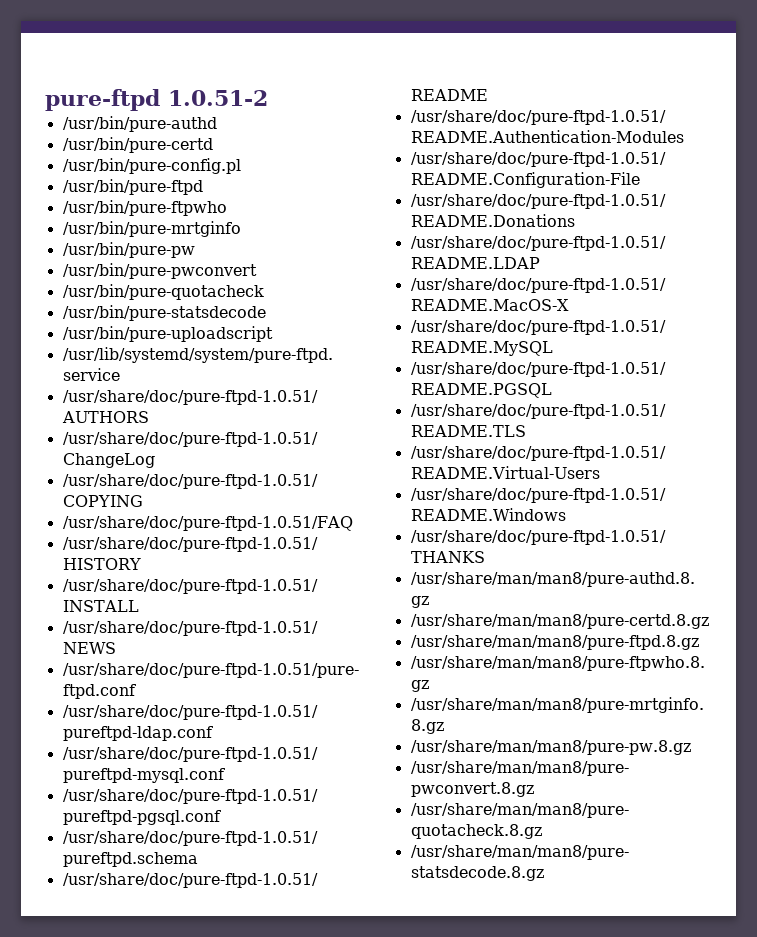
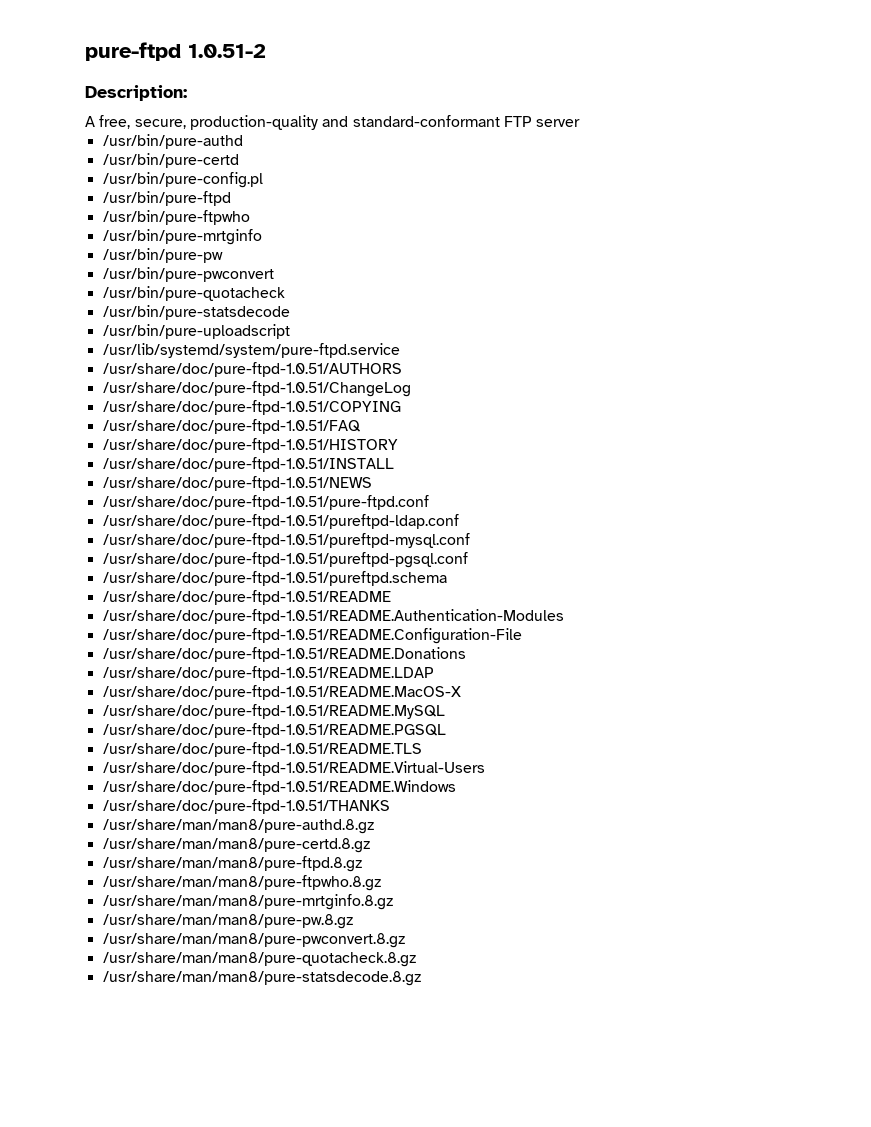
(268, 98) none -> [85,85,187,101] [85,115,581,130] // Description: // A free, secure, production-quality and standard-conformant FTP server

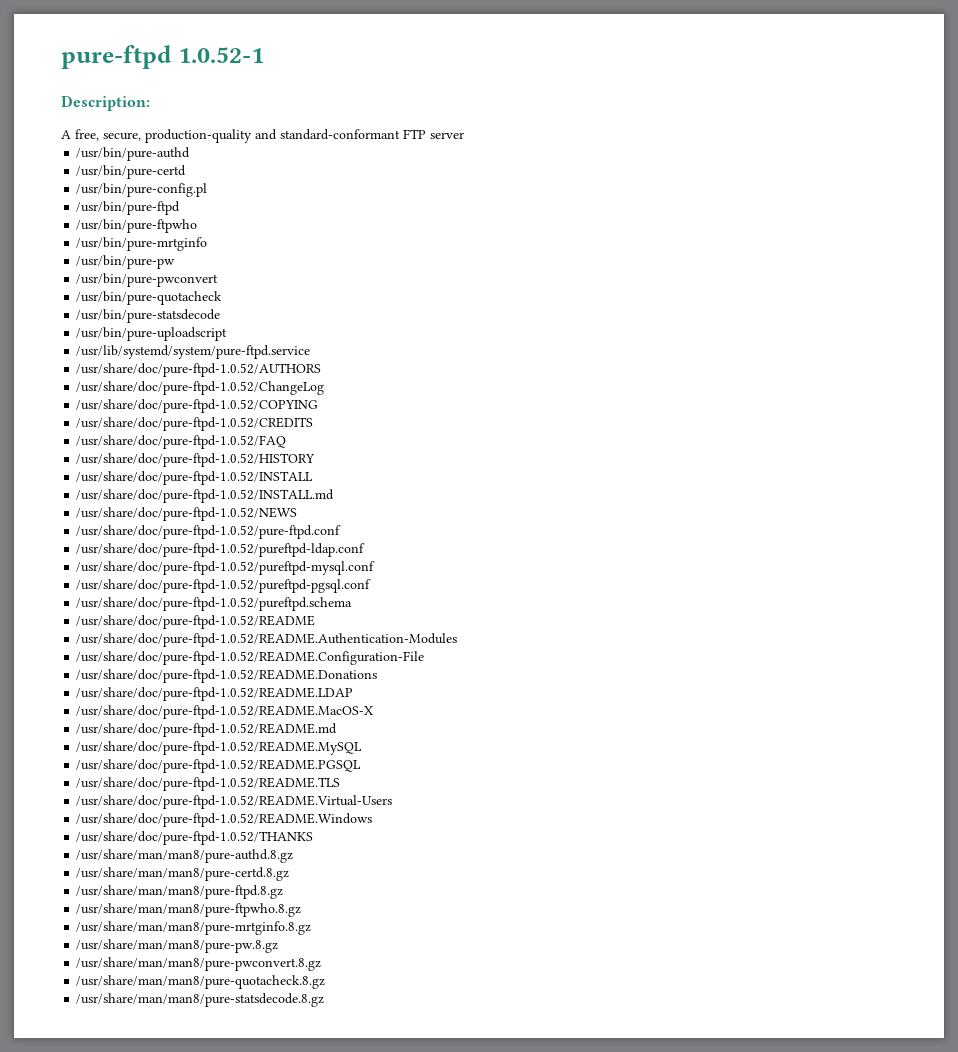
[188,44,266,58] 1.0.51-2 -> [177,47,264,63] 1.0.52-1
[102,362,402,377] [102,381,411,397] [102,400,401,415] [102,419,361,434] [102,438,398,453] [102,457,394,472] [102,476,372,491] [102,495,429,510] [102,514,459,529] [102,533,470,548] [102,552,468,568] [102,571,447,586] [102,590,391,605] [102,609,564,624] [102,628,522,644] [102,647,466,662] [102,666,434,681] [102,685,461,700] [102,704,445,719] [102,723,446,738] [102,742,422,757] [102,761,485,776] [102,780,456,795] [102,799,390,814] /usr/share/doc/pure-ftpd-1.0.51/AUTHORS // /usr/share/doc/pure-ftpd-1.0.51/ChangeLog // /usr/share/doc/pure-ftpd-1.0.51/COPYING // /usr/share/doc/pure-ftpd-1.0.51/FAQ // /usr/share/doc/pure-ftpd-1.0.51/HISTORY // /usr/share/doc/pure-ftpd-1.0.51/INSTALL // /usr/share/doc/pure-ftpd-1.0.51/NEWS // /usr/share/doc/pure-ftpd-1.0.51/pure-ftpd.conf // /usr/share/doc/pure-ftpd-1.0.51/pureftpd-ldap.conf // /usr/share/doc/pure-ftpd-1.0.51/pureftpd-mysql.conf // /usr/share/doc/pure-ftpd-1.0.51/pureftpd-pgsql.conf // /usr/share/doc/pure-ftpd-1.0.51/pureftpd.schema // /usr/share/doc/pure-ftpd-1.0.51/README // /usr/share/doc/pure-ftpd-1.0.51/README.Authentication-Modules // /usr/share/doc/pure-ftpd-1.0.51/README.Configuration-File // /usr/share/doc/pure-ftpd-1.0.51/README.Donations // /usr/share/doc/pure-ftpd-1.0.51/README.LDAP // /usr/share/doc/pure-ftpd-1.0.51/README.MacOS-X // /usr/share/doc/pure-ftpd-1.0.51/README.MySQL // /usr/share/doc/pure-ftpd-1.0.51/README.PGSQL // /usr/share/doc/pure-ftpd-1.0.51/README.TLS // /usr/share/doc/pure-ftpd-1.0.51/README.Virtual-Users // /usr/share/doc/pure-ftpd-1.0.51/README.Windows // /usr/share/doc/pure-ftpd-1.0.51/THANKS -> [76,363,322,377] [76,381,325,395] [76,399,319,413] [76,417,314,431] [76,435,287,449] [76,453,316,467] [76,471,314,485] [76,489,335,503] [76,507,298,521] [76,525,342,539] [76,543,366,557] [76,561,376,575] [76,579,372,593] [76,597,353,611] [76,615,316,629] [76,633,458,647] [76,651,425,665] [76,669,378,683] [76,687,354,701] [76,705,375,719] [76,723,338,737] [76,741,363,755] [76,759,362,773] [76,777,341,791] [76,795,393,809] [76,813,373,827] [76,831,314,845] /usr/share/doc/pure-ftpd-1.0.52/AUTHORS // /usr/share/doc/pure-ftpd-1.0.52/ChangeLog // /usr/share/doc/pure-ftpd-1.0.52/COPYING // /usr/share/doc/pure-ftpd-1.0.52/CREDITS // /usr/share/doc/pure-ftpd-1.0.52/FAQ // /usr/share/doc/pure-ftpd-1.0.52/HISTORY // /usr/share/doc/pure-ftpd-1.0.52/INSTALL // /usr/share/doc/pure-ftpd-1.0.52/INSTALL.md // /usr/share/doc/pure-ftpd-1.0.52/NEWS // /usr/share/doc/pure-ftpd-1.0.52/pure-ftpd.conf // /usr/share/doc/pure-ftpd-1.0.52/pureftpd-ldap.conf // /usr/share/doc/pure-ftpd-1.0.52/pureftpd-mysql.conf // /usr/share/doc/pure-ftpd-1.0.52/pureftpd-pgsql.conf // /usr/share/doc/pure-ftpd-1.0.52/pureftpd.schema // /usr/share/doc/pure-ftpd-1.0.52/README // /usr/share/doc/pure-ftpd-1.0.52/README.Authentication-Modules // /usr/share/doc/pure-ftpd-1.0.52/README.Configuration-File // /usr/share/doc/pure-ftpd-1.0.52/README.Donations // /usr/share/doc/pure-ftpd-1.0.52/README.LDAP // /usr/share/doc/pure-ftpd-1.0.52/README.MacOS-X // /usr/share/doc/pure-ftpd-1.0.52/README.md // /usr/share/doc/pure-ftpd-1.0.52/README.MySQL // /usr/share/doc/pure-ftpd-1.0.52/README.PGSQL // /usr/share/doc/pure-ftpd-1.0.52/README.TLS // /usr/share/doc/pure-ftpd-1.0.52/README.Virtual-Users // /usr/share/doc/pure-ftpd-1.0.52/README.Windows // /usr/share/doc/pure-ftpd-1.0.52/THANKS

